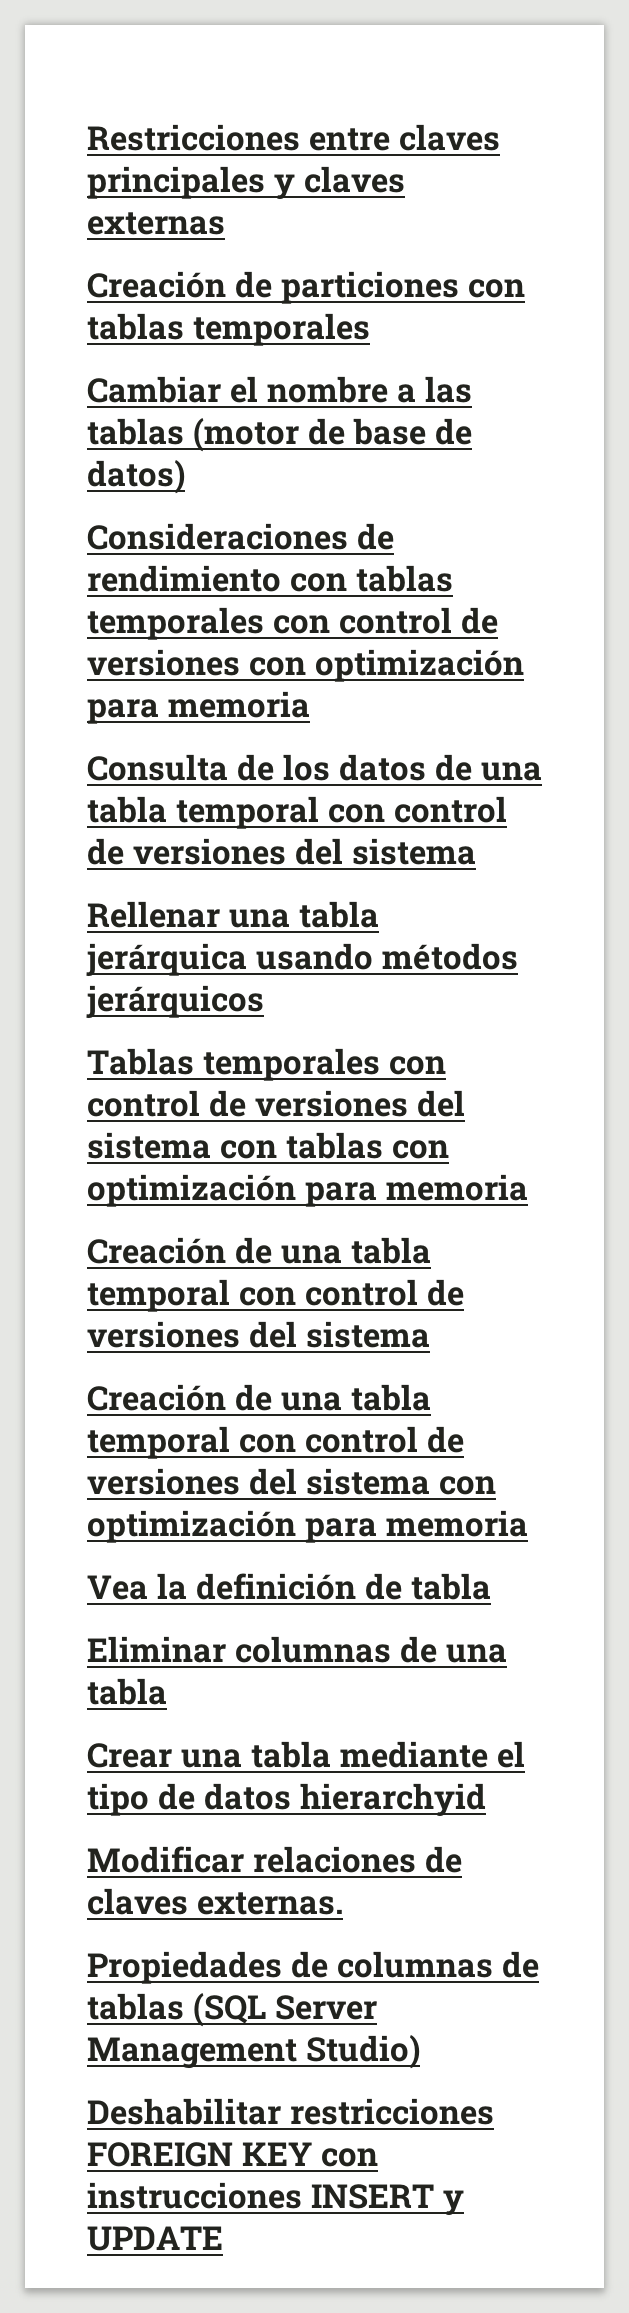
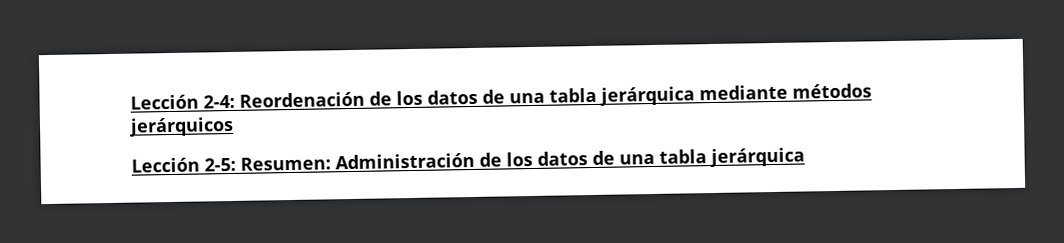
[87,124,500,151] [87,166,405,200] [87,212,225,235] [87,271,525,304] [87,313,370,346] [87,376,472,403] [87,418,472,452] [87,460,185,494] [87,523,394,550] [87,565,453,592] [87,607,498,640] [87,649,524,682] [87,691,310,724] [87,754,542,781] [87,796,507,829] [87,838,476,865] [87,901,379,928] [86,943,518,977] [86,985,264,1019] [87,1048,446,1081] [87,1090,465,1117] [87,1132,449,1159] [87,1174,528,1207] [87,1237,431,1264] [87,1279,464,1312] [87,1321,430,1348] [87,1384,431,1411] [87,1426,464,1459] [87,1468,496,1495] [87,1510,528,1543] [87,1573,491,1600] [87,1636,507,1663] [87,1678,167,1705] [87,1741,525,1768] [87,1783,486,1817] [87,1846,462,1873] [87,1888,343,1915] [87,1951,539,1984] [87,1993,377,2027] [87,2035,420,2069] [87,2098,494,2125] [87,2142,378,2167] [87,2182,464,2216] [87,2226,223,2251] Restricciones entre claves principales y claves externas // Creación de particiones con tablas temporales // Cambiar el nombre a las tablas (motor de base de datos) // Consideraciones de rendimiento con tablas temporales con control de versiones con optimización para memoria // Consulta de los datos de una tabla temporal con control de versiones del sistema // Rellenar una tabla jerárquica usando métodos jerárquicos // Tablas temporales con control de versiones del sistema con tablas con optimización para memoria // Creación de una tabla temporal con control de versiones del sistema // Creación de una tabla temporal con control de versiones del sistema con optimización para memoria // Vea la definición de tabla // Eliminar columnas de una tabla // Crear una tabla mediante el tipo de datos hierarchyid // Modificar relaciones de claves externas. // Propiedades de columnas de tablas (SQL Server Management Studio) // Deshabilitar restricciones FOREIGN KEY con instrucciones INSERT y UPDATE -> [130,83,872,110] [128,116,234,137] [131,147,805,173] Lección 2-4: Reordenación de los datos de una tabla jerárquica mediante métodos jerárquicos // Lección 2-5: Resumen: Administración de los datos de una tabla jerárquica

